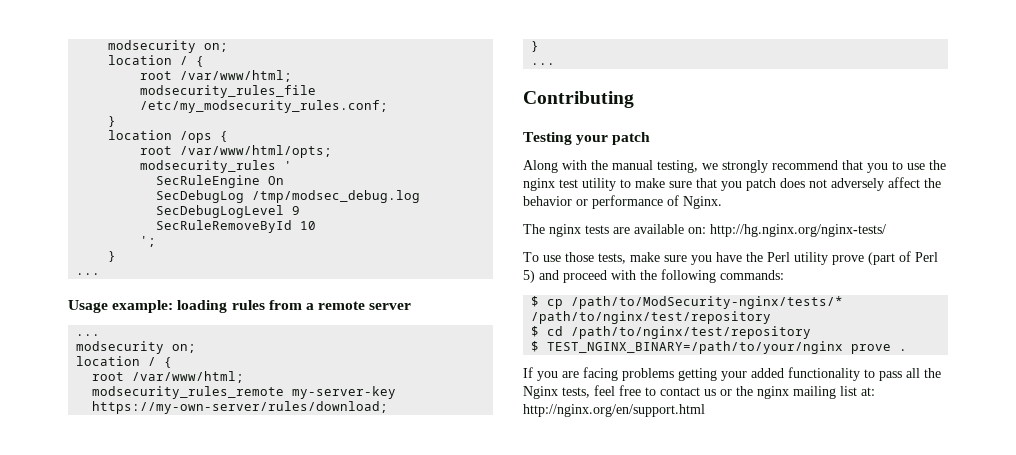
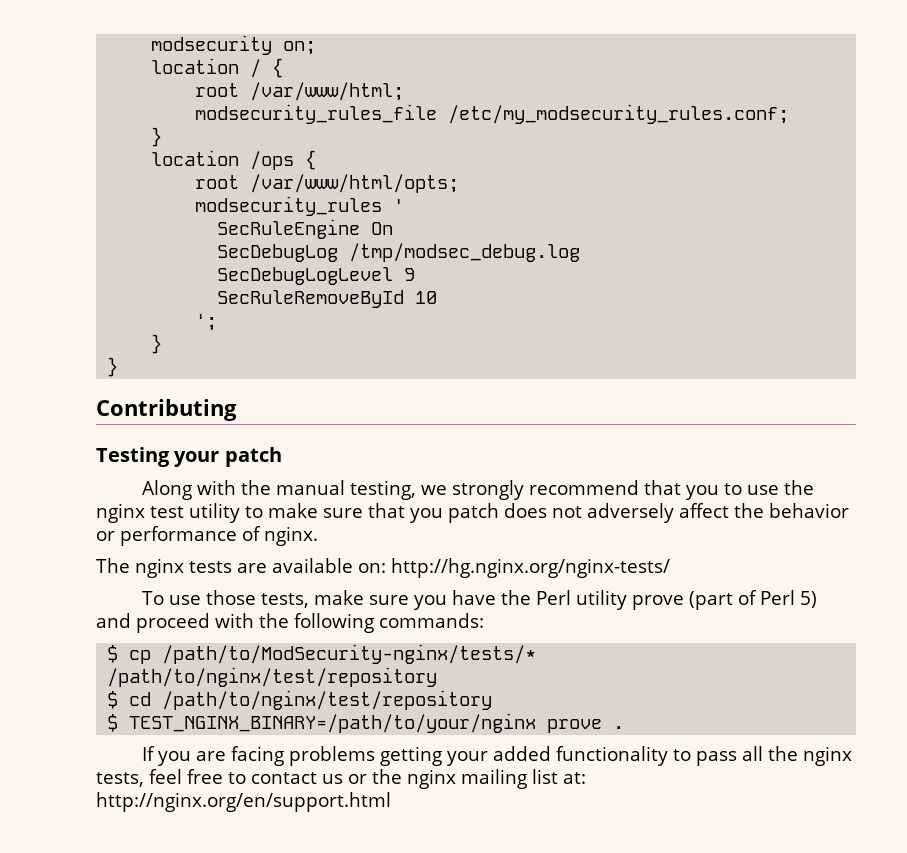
[76,273,101,275] [68,300,412,313] [76,334,101,336] [76,341,197,354] [76,356,173,368] [92,371,245,383] [92,386,397,399] [92,401,389,414] [531,41,540,52] [531,63,556,65] // ... // Usage example: loading rules from a remote server // ... // modsecurity on; // location / { // root /var/www/html; // modsecurity_rules_remote my-server-key https://my-own-server/rules/download; // } // ... -> [107,357,119,377] // }
[683,196,722,209] Nginx. -> [264,526,318,546] nginx.
[523,386,558,399] Nginx -> [803,746,853,766] nginx

